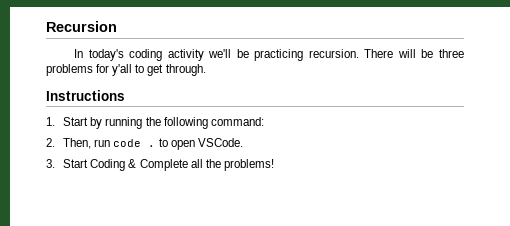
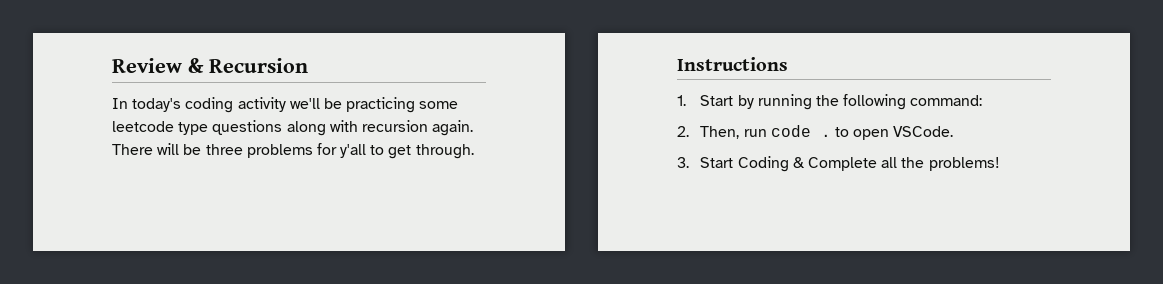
(46, 26) none -> [112,58,204,73] Review &
[308,49,359,58] recursion. -> [419,101,459,109] [112,120,474,136] some leetcode type questions along with recursion again.

